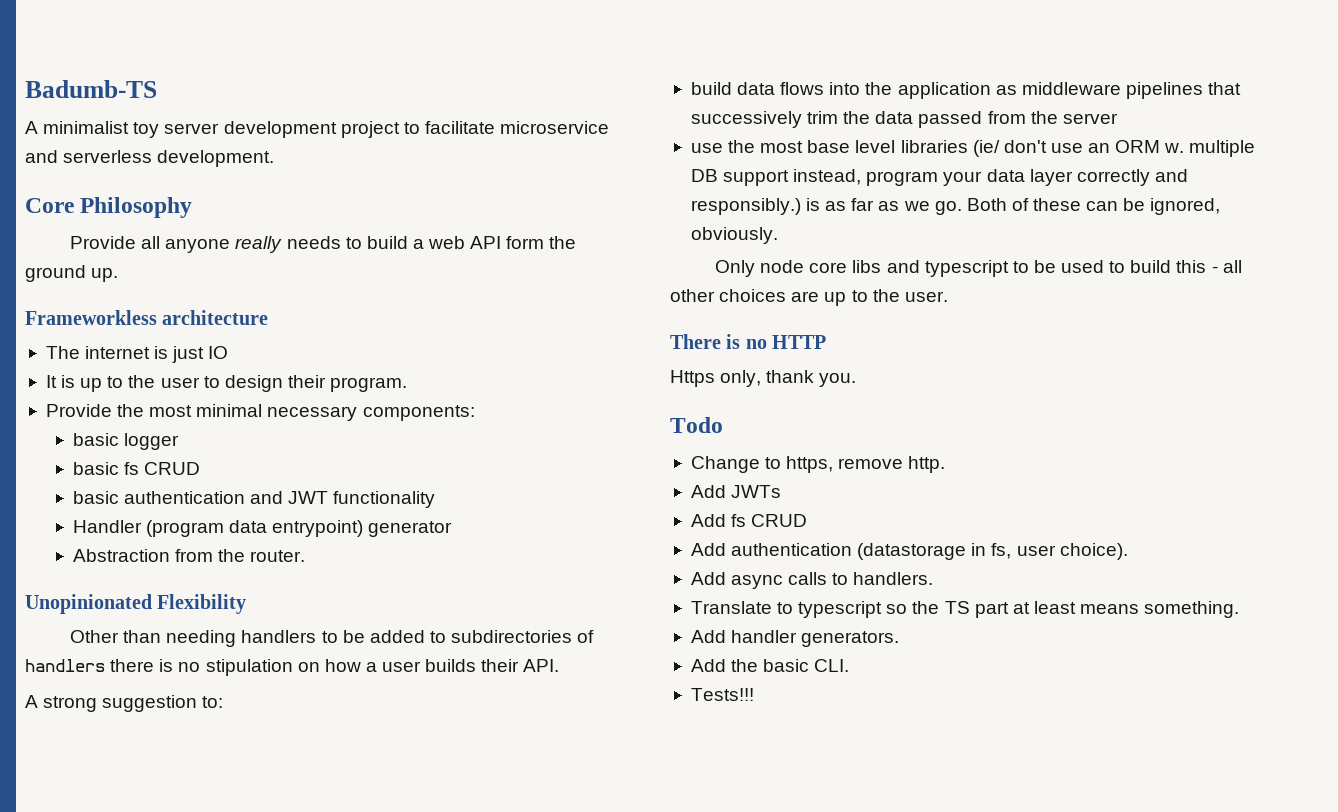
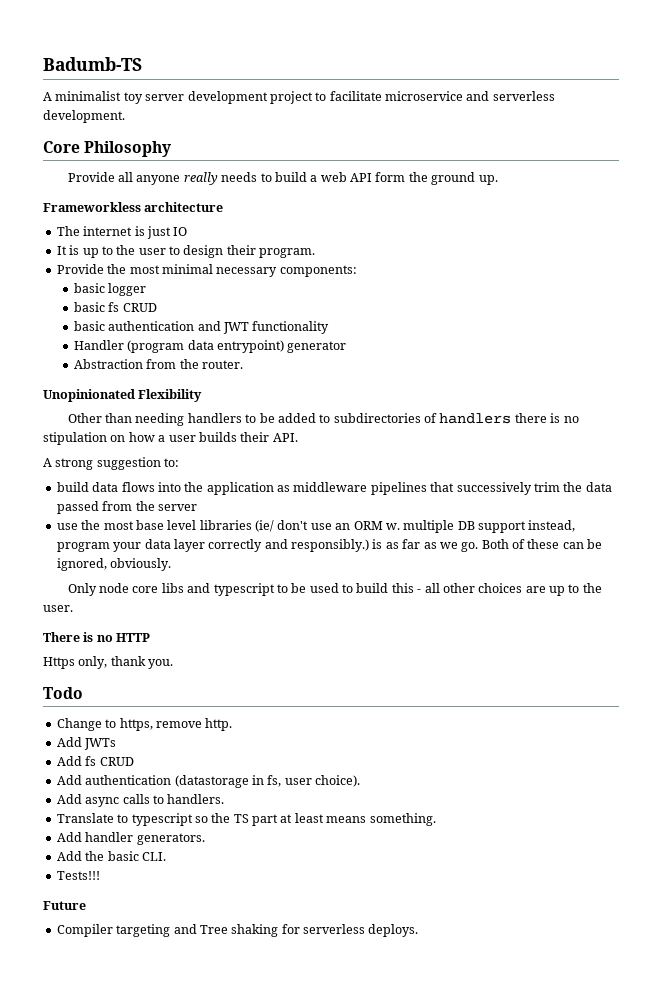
(754, 694) none -> [43,901,86,910] [56,924,419,937] // Future // Compiler targeting and Tree shaking for serverless deploys.

